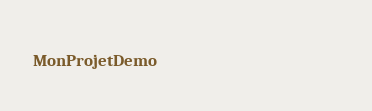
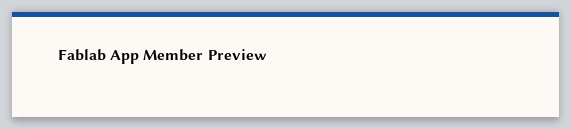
[33,54,157,69] MonProjetDemo -> [58,49,267,64] Fablab App Member Preview

